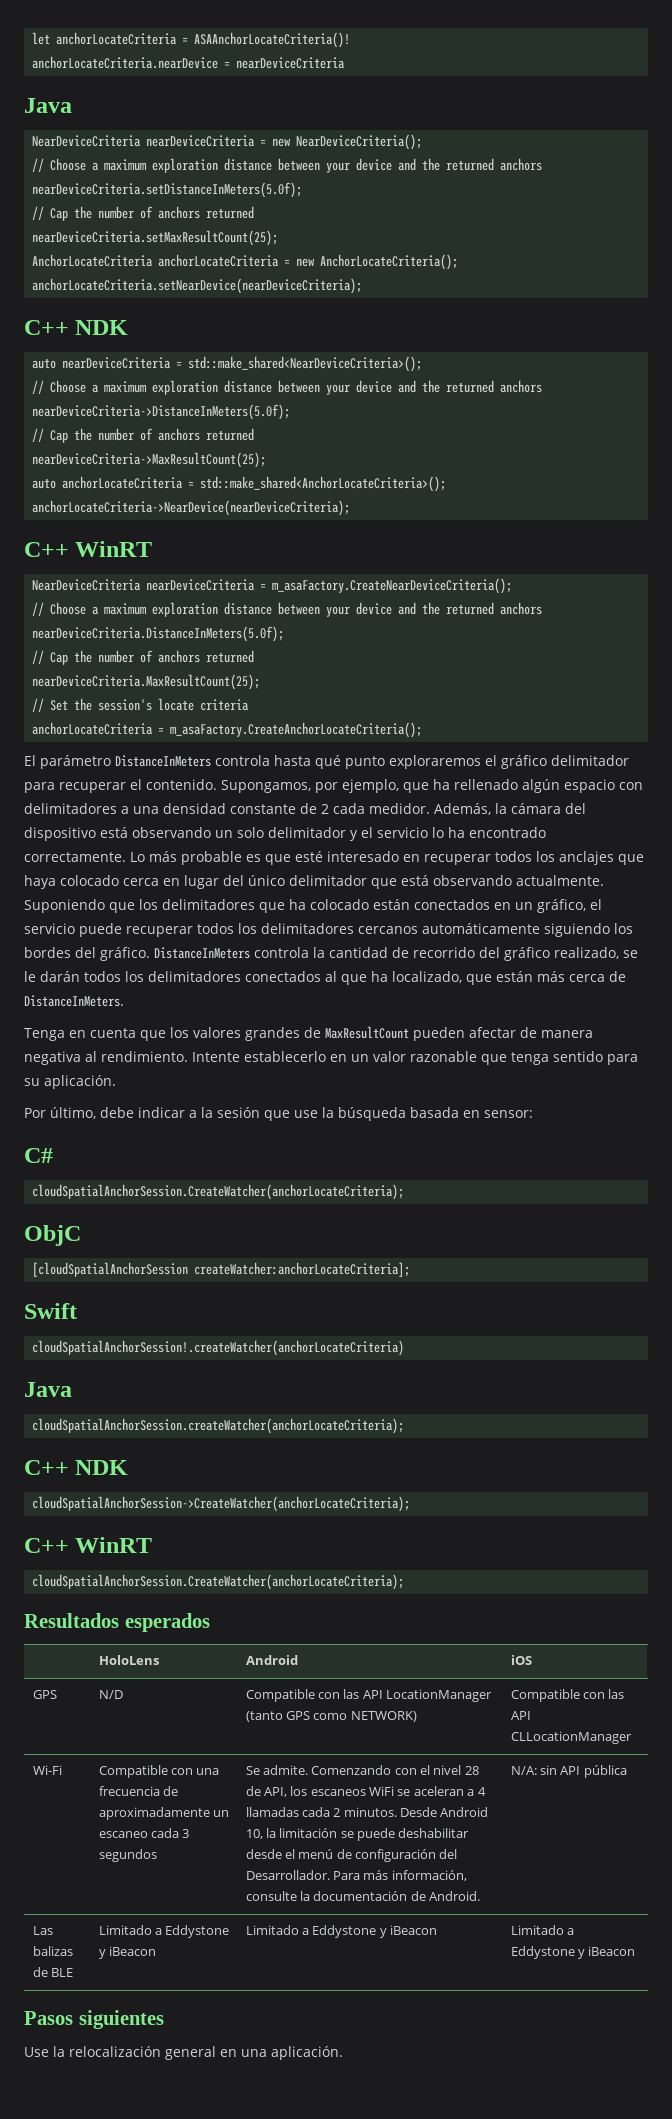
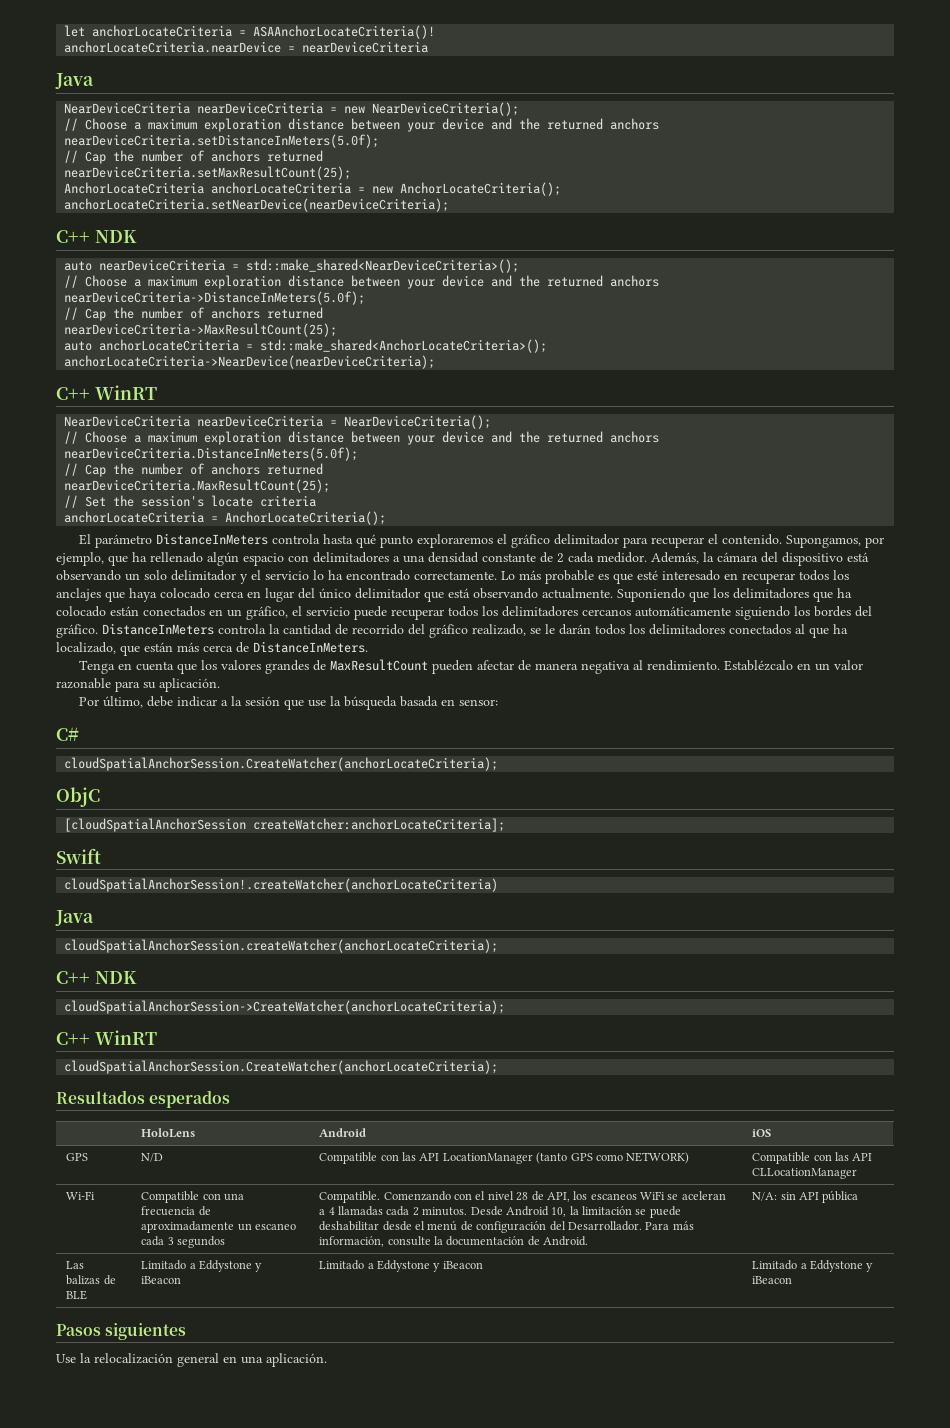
[272,578,513,594] m_asaFactory.CreateNearDeviceCriteria(); -> [344,415,492,429] NearDeviceCriteria();
[170,722,423,738] m_asaFactory.CreateAnchorLocateCriteria(); -> [225,511,387,525] AnchorLocateCriteria();
[192,1051,326,1062] Intente establecerlo -> [724,660,794,671] Establézcalo
[481,1051,603,1065] que tenga sentido -> (111, 683) none
[245,1765,308,1775] Se admite. -> [319,1191,381,1203] Compatible.

